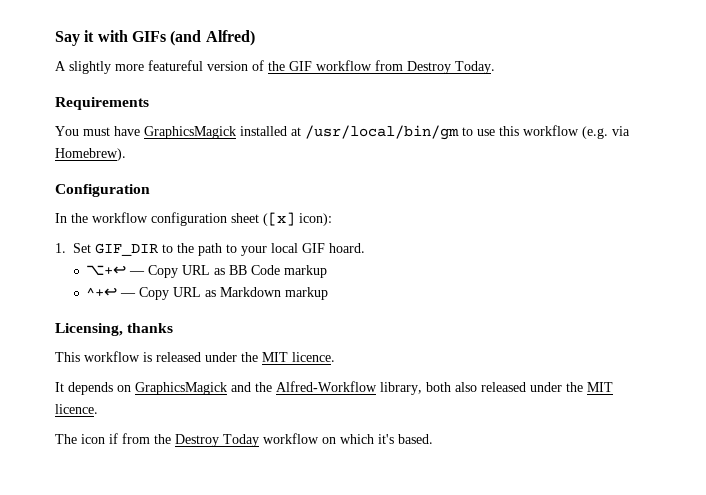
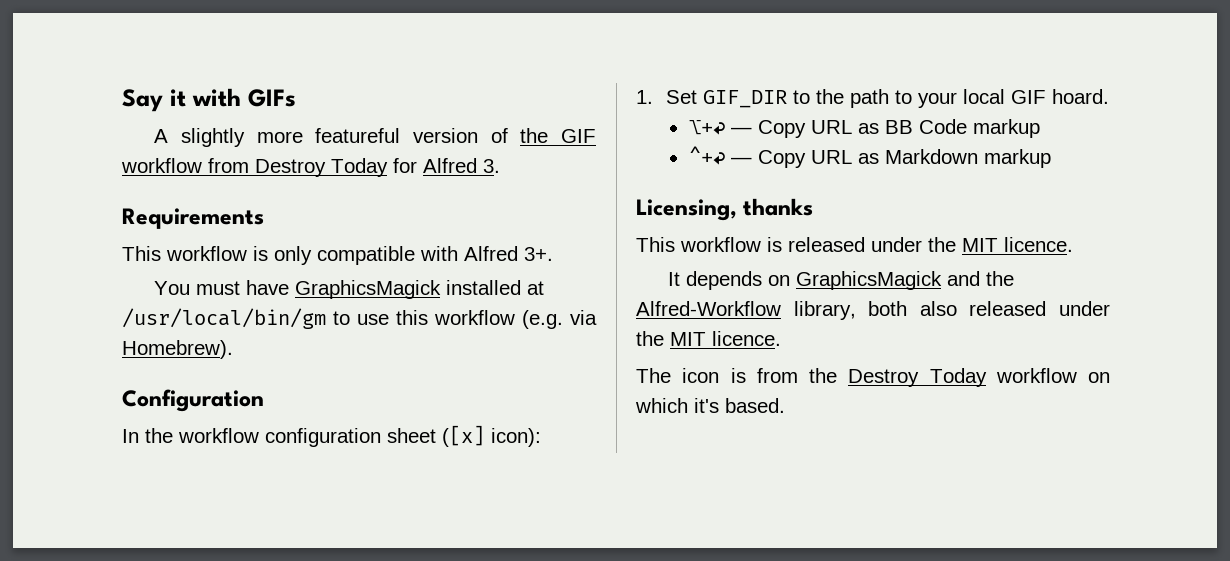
[170,30,255,46] (and Alfred) -> (296, 98) none
[455,61,495,74] [55,97,149,110] Today. // Requirements -> [331,158,500,177] [122,208,264,229] [122,246,553,265] Today for Alfred 3. // Requirements // This workflow is only compatible with Alfred 3+.
[109,433,118,444] if -> [730,368,746,383] is

